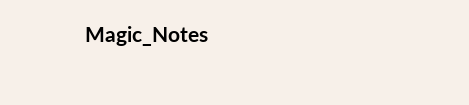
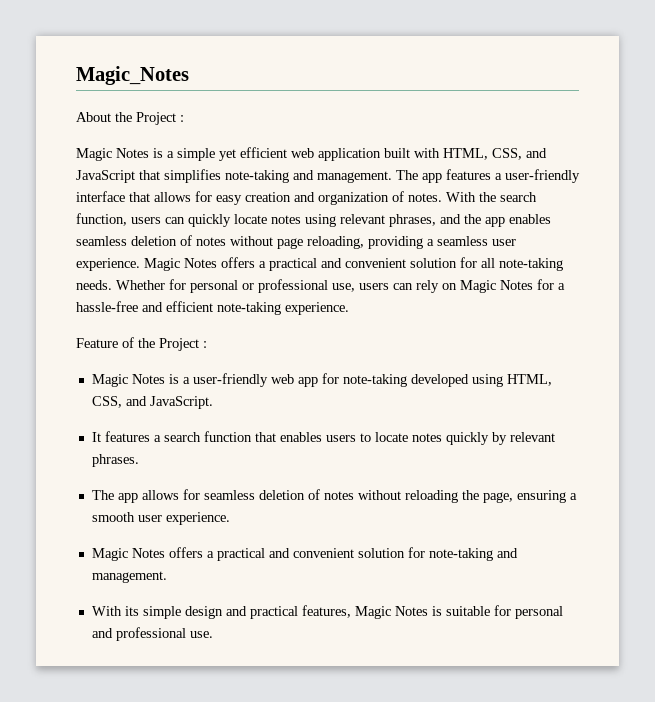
(208, 36) none -> [76,112,184,125] [76,147,547,161] [76,169,580,183] [76,191,537,205] [76,213,551,227] [76,235,516,249] [76,257,563,271] [76,279,565,293] [76,301,349,315] [76,337,207,351] [91,373,552,387] [91,396,213,409] [91,431,555,445] [91,454,139,467] [91,489,577,503] [91,512,230,525] [91,547,518,561] [91,571,167,583] [91,605,563,619] [91,627,213,641] // About the Project : // Magic Notes is a simple yet efficient web application built with HTML, CSS, and JavaScript that simplifies note-taking and management. The app features a user-friendly interface that allows for easy creation and organization of notes. With the search function, users can quickly locate notes using relevant phrases, and the app enables seamless deletion of notes without page reloading, providing a seamless user experience. Magic Notes offers a practical and convenient solution for all note-taking needs. Whether for personal or professional use, users can rely on Magic Notes for a hassle-free and efficient note-taking experience. // Feature of the Project : // Magic Notes is a user-friendly web app for note-taking developed using HTML, CSS, and JavaScript. // It features a search function that enables users to locate notes quickly by relevant phrases. // The app allows for seamless deletion of notes without reloading the page, ensuring a smooth user experience. // Magic Notes offers a practical and convenient solution for note-taking and management. // With its simple design and practical features, Magic Notes is suitable for personal and professional use.

